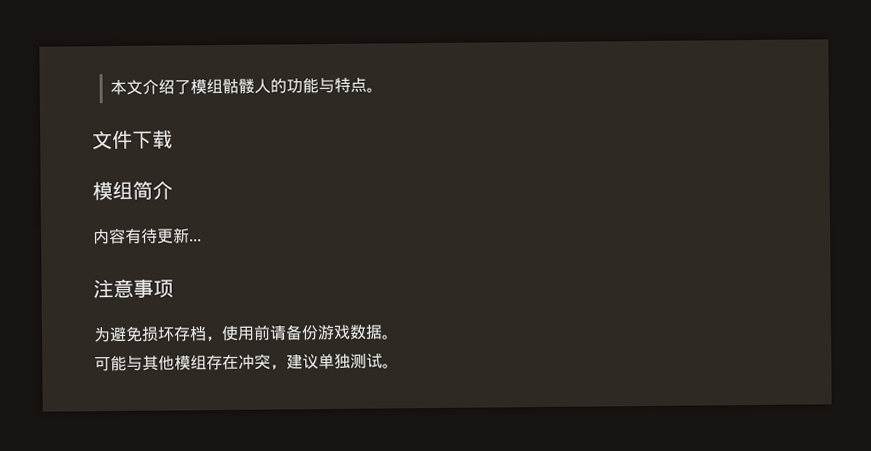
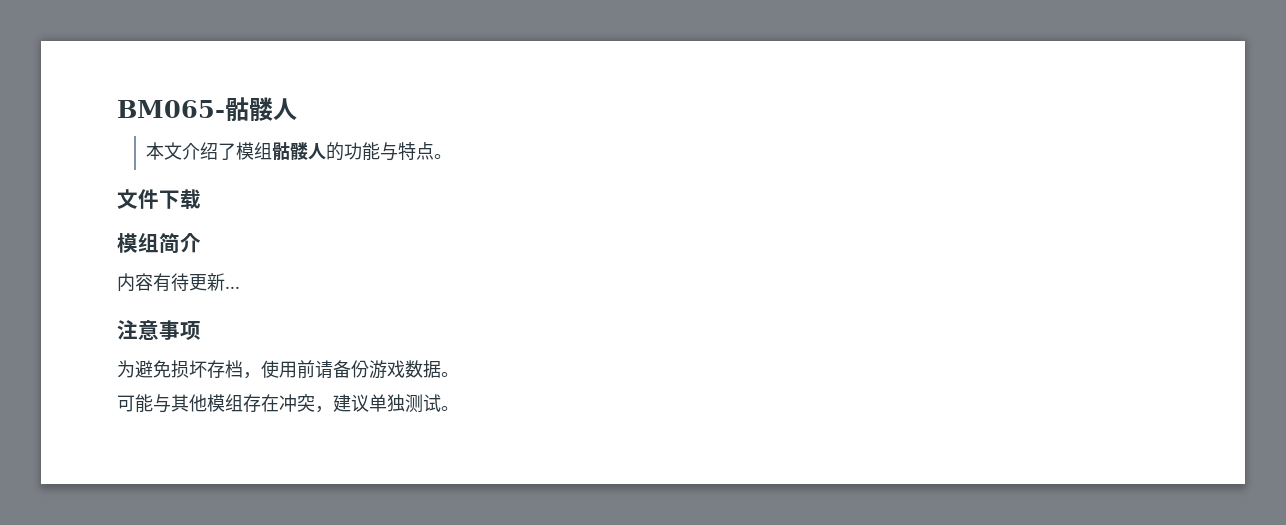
(110, 87) none -> [117,97,297,121] BM065-骷髅人 //

